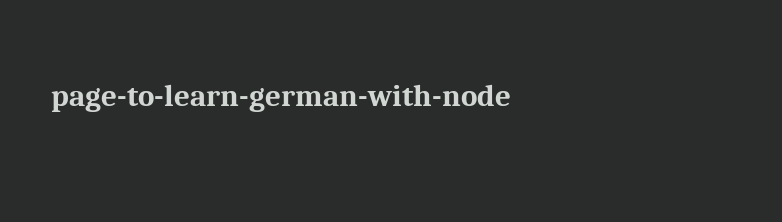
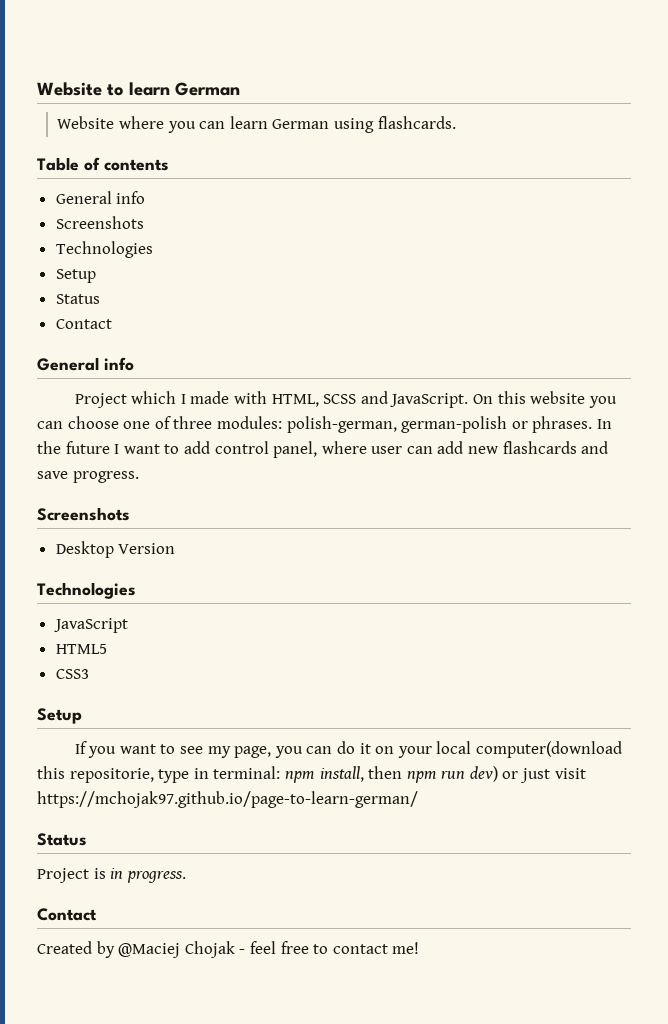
[51,84,511,112] page-to-learn-german-with-node -> [37,82,240,96] [57,116,456,133] [37,157,169,171] [55,191,146,204] [55,216,144,229] [55,241,153,258] [55,269,96,283] [55,294,100,304] [55,319,112,329] [37,357,134,371] [74,391,617,408] [37,416,612,433] [37,441,609,458] [37,471,139,483] [37,507,130,521] [55,541,176,558] [37,582,136,599] [53,618,128,633] [55,644,107,654] [55,669,89,679] [37,708,82,724] [74,741,622,758] [37,766,586,783] [37,791,418,808] [37,833,87,846] [37,868,186,883] [37,908,97,921] [37,941,420,958] Website to learn German // Website where you can learn German using flashcards. // Table of contents // General info // Screenshots // Technologies // Setup // Status // Contact // General info // Project which I made with HTML, SCSS and JavaScript. On this website you can choose one of three modules: polish-german, german-polish or phrases. In the future I want to add control panel, where user can add new flashcards and save progress. // Screenshots // Desktop Version // Technologies // JavaScript // HTML5 // CSS3 // Setup // If you want to see my page, you can do it on your local computer(download this repositorie, type in terminal: npm install, then npm run dev) or just visit https://mchojak97.github.io/page-to-learn-german/ // Status // Project is in progress. // Contact // Created by @Maciej Chojak - feel free to contact me!

